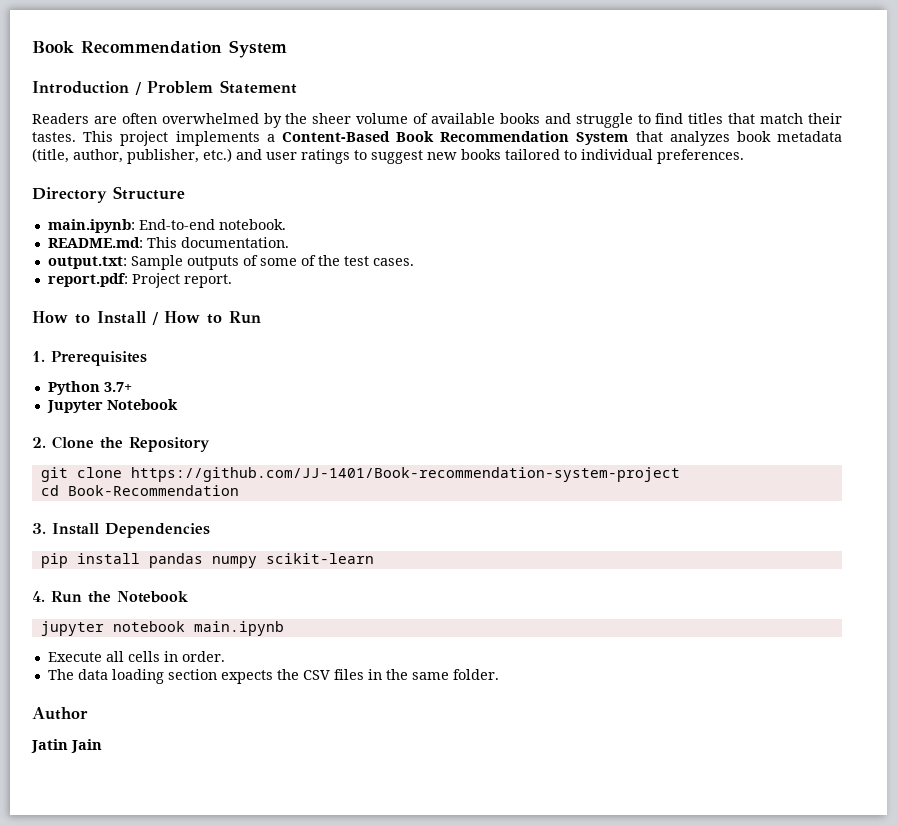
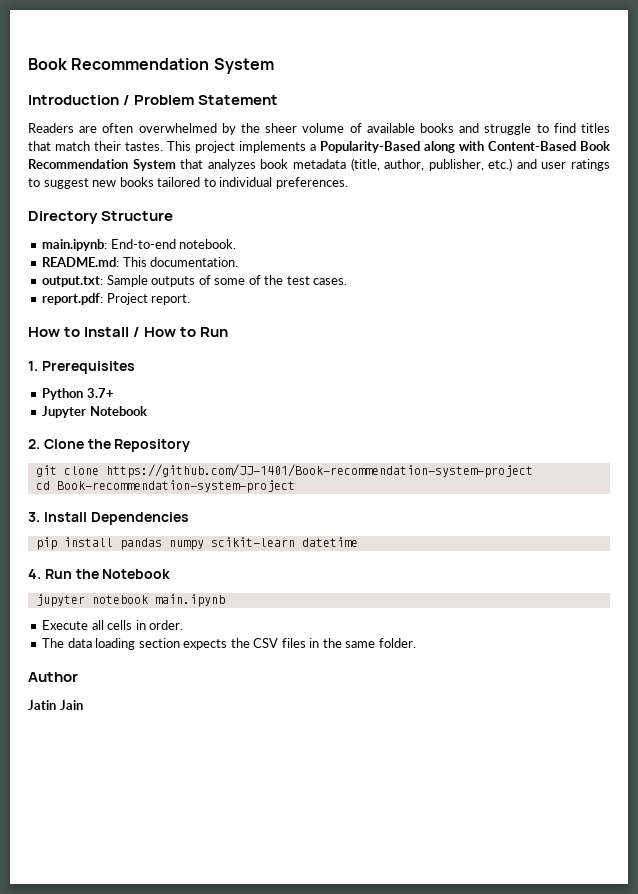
(275, 138) none -> [320,141,484,153] Popularity-Based along with
[67,485,239,496] Book-Recommendation -> [56,480,295,493] Book-recommendation-system-project
(374, 558) none -> [301,537,358,547] datetime

